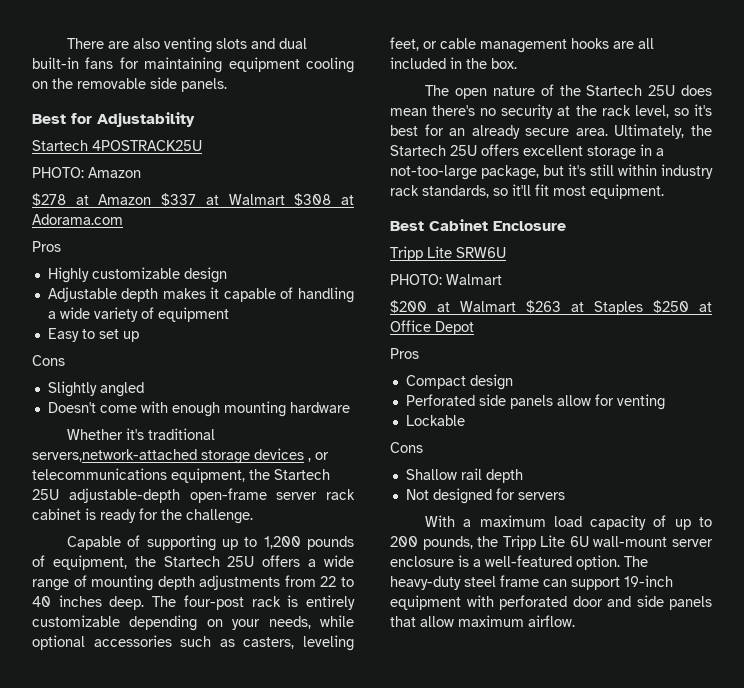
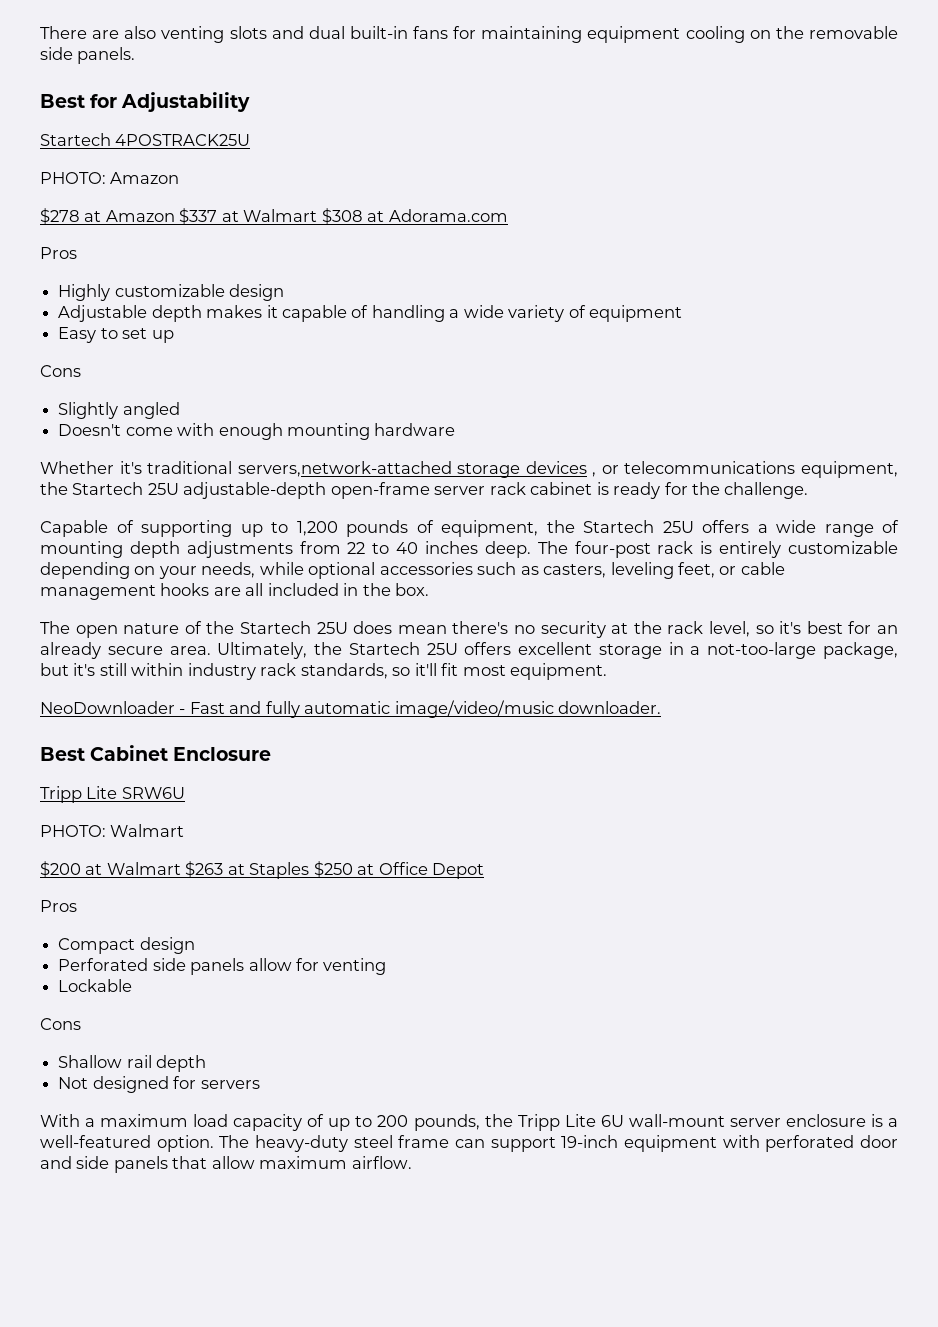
(664, 191) none -> [40,700,662,718] // NeoDownloader - Fast and fully automatic image/video/music downloader.

